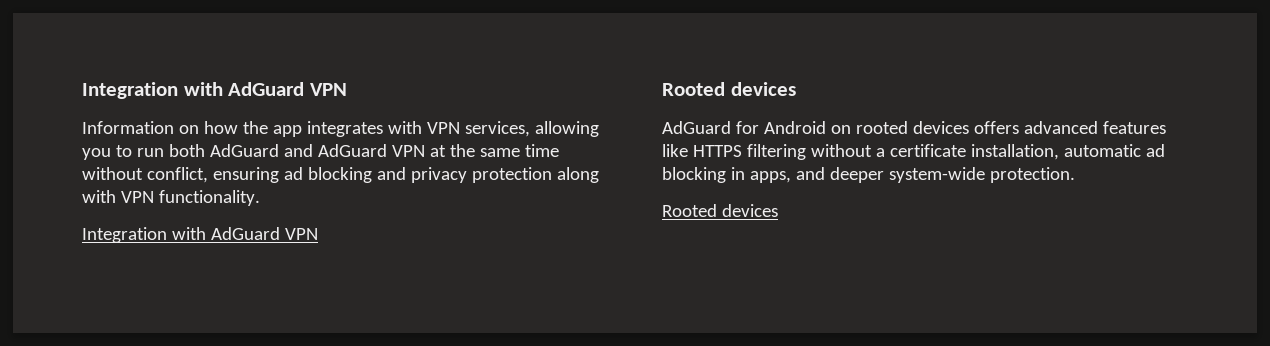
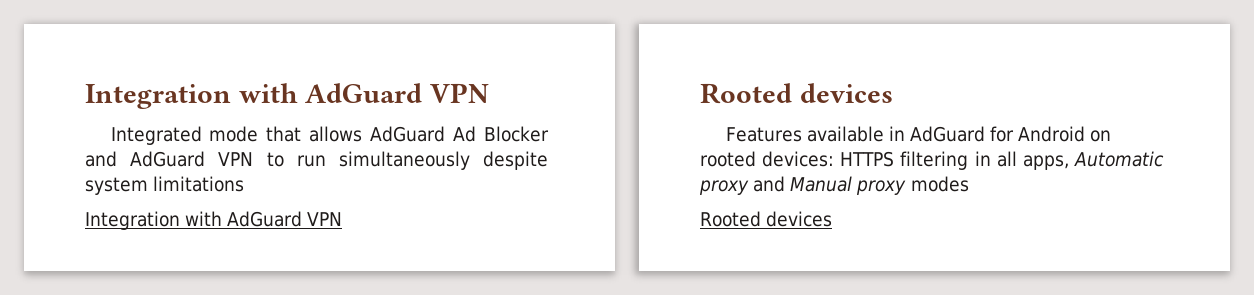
[82,82,347,99] [82,121,599,137] [82,144,559,160] [82,167,599,183] [82,190,260,206] Integration with AdGuard VPN // Information on how the app integrates with VPN services, allowing you to run both AdGuard and AdGuard VPN at the same time without conflict, ensuring ad blocking and privacy protection along with VPN functionality. -> [85,83,490,109] [110,126,550,145] [85,151,548,170] [85,176,245,195] Integration with AdGuard VPN // Integrated mode that allows AdGuard Ad Blocker and AdGuard VPN to run simultaneously despite system limitations
(796, 89) none -> [725,126,905,142] Features available in
[912,121,1166,134] [662,144,1165,160] [662,167,1075,183] devices offers advanced features like HTTPS filtering without a certificate installation, automatic ad blocking in apps, and deeper system-wide protection. -> [762,151,1164,170] [699,176,969,195] devices: HTTPS filtering in all apps, Automatic proxy and Manual proxy modes

